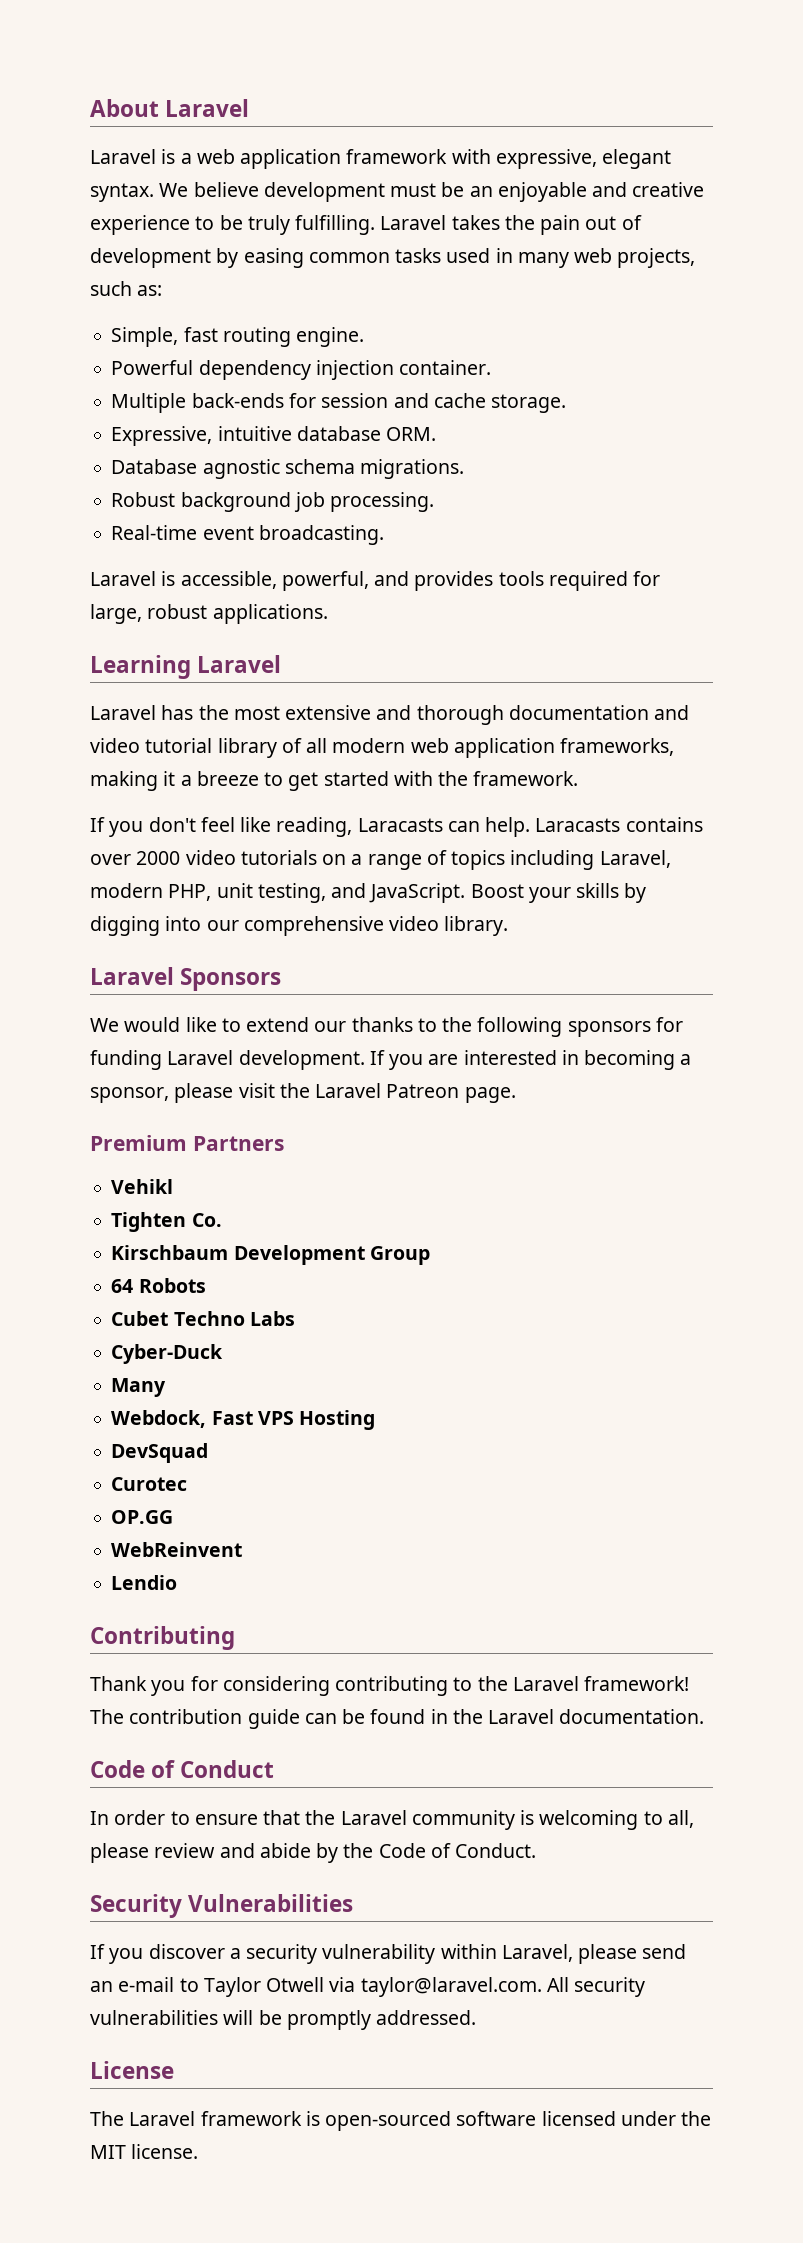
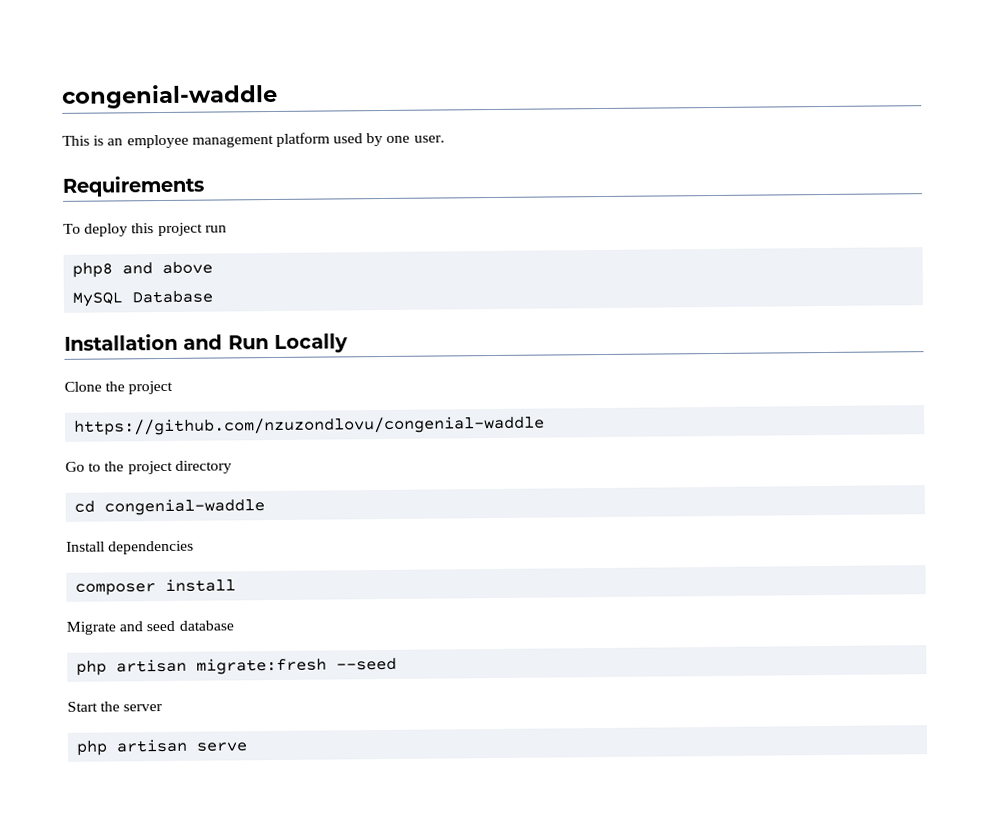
[90,99,250,117] [90,149,672,169] [90,182,705,202] [90,215,642,235] [90,248,696,268] [90,281,163,296] [111,327,365,347] [111,360,492,380] [111,393,567,413] [111,426,437,446] [111,459,465,479] [111,492,435,512] [111,525,384,545] [90,571,661,591] [90,604,328,624] [90,655,282,679] [90,705,690,725] [90,738,675,758] [90,771,579,791] [90,817,703,837] [90,850,671,870] [90,883,647,903] [90,916,509,936] [90,967,282,991] [90,1017,683,1037] [90,1050,692,1070] [90,1083,516,1103] [90,1135,284,1151] [111,1179,174,1194] [111,1212,222,1232] [111,1245,430,1265] [111,1278,206,1293] [111,1311,295,1326] [111,1344,224,1364] [111,1378,167,1397] [111,1410,376,1430] [111,1443,209,1463] [111,1477,188,1491] [111,1510,174,1524] [111,1542,243,1557] [111,1575,178,1590] [90,1626,235,1650] [90,1676,690,1696] [90,1709,705,1729] [90,1760,275,1778] [90,1810,694,1830] [90,1843,537,1863] [90,1894,354,1918] [90,1944,687,1964] [90,1977,646,1997] [90,2010,477,2030] [90,2061,174,2079] [90,2111,712,2131] [90,2144,199,2159] About Laravel // Laravel is a web application framework with expressive, elegant syntax. We believe development must be an enjoyable and creative experience to be truly fulfilling. Laravel takes the pain out of development by easing common tasks used in many web projects, such as: // Simple, fast routing engine. // Powerful dependency injection container. // Multiple back-ends for session and cache storage. // Expressive, intuitive database ORM. // Database agnostic schema migrations. // Robust background job processing. // Real-time event broadcasting. // Laravel is accessible, powerful, and provides tools required for large, robust applications. // Learning Laravel // Laravel has the most extensive and thorough documentation and video tutorial library of all modern web application frameworks, making it a breeze to get started with the framework. // If you don't feel like reading, Laracasts can help. Laracasts contains over 2000 video tutorials on a range of topics including Laravel, modern PHP, unit testing, and JavaScript. Boost your skills by digging into our comprehensive video library. // Laravel Sponsors // We would like to extend our thanks to the following sponsors for funding Laravel development. If you are interested in becoming a sponsor, please visit the Laravel Patreon page. // Premium Partners // Vehikl // Tighten Co. // Kirschbaum Development Group // 64 Robots // Cubet Techno Labs // Cyber-Duck // Many // Webdock, Fast VPS Hosting // DevSquad // Curotec // OP.GG // WebReinvent // Lendio // Contributing // Thank you for considering contributing to the Laravel framework! The contribution guide can be found in the Laravel documentation. // Code of Conduct // In order to ensure that the Laravel community is welcoming to all, please review and abide by the Code of Conduct. // Security Vulnerabilities // If you discover a security vulnerability within Laravel, please send an e-mail to Taylor Otwell via taylor@laravel.com. All security vulnerabilities will be promptly addressed. // License // The Laravel framework is open-sourced software licensed under the MIT license. -> [61,83,278,109] [62,132,445,149] [62,175,204,197] [63,222,227,237] [72,261,214,278] [72,290,214,307] [64,333,348,353] [64,380,174,395] [74,415,546,436] [65,460,232,475] [74,498,266,516] [66,540,195,555] [75,578,237,596] [66,620,234,635] [76,657,398,676] [67,701,164,712] [76,738,249,756] congenial-waddle // This is an employee management platform used by one user. // Requirements // To deploy this project run // php8 and above // MySQL Database // Installation and Run Locally // Clone the project // https://github.com/nzuzondlovu/congenial-waddle // Go to the project directory // cd congenial-waddle // Install dependencies // composer install // Migrate and seed database // php artisan migrate:fresh --seed // Start the server // php artisan serve

